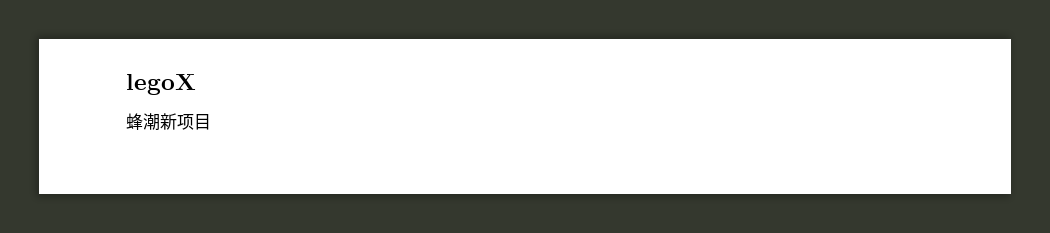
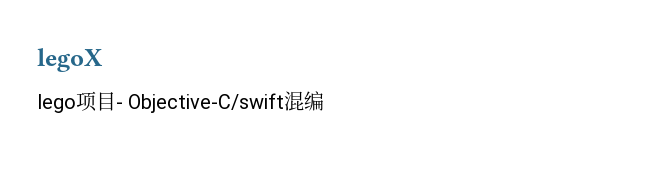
[126,113,211,131] 蜂潮新项目 -> [37,91,325,113] lego项目- Objective-C/swift混编

